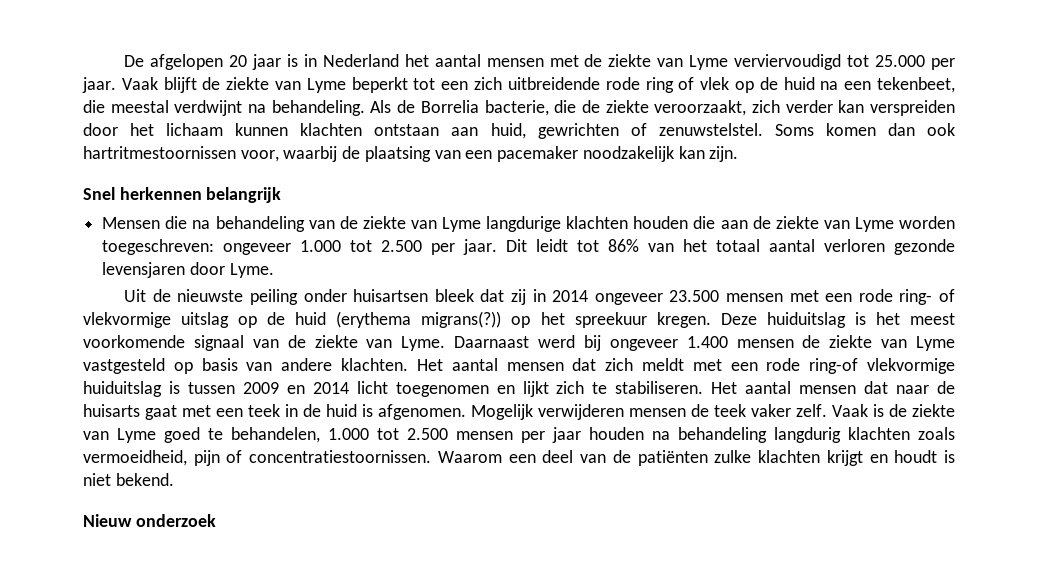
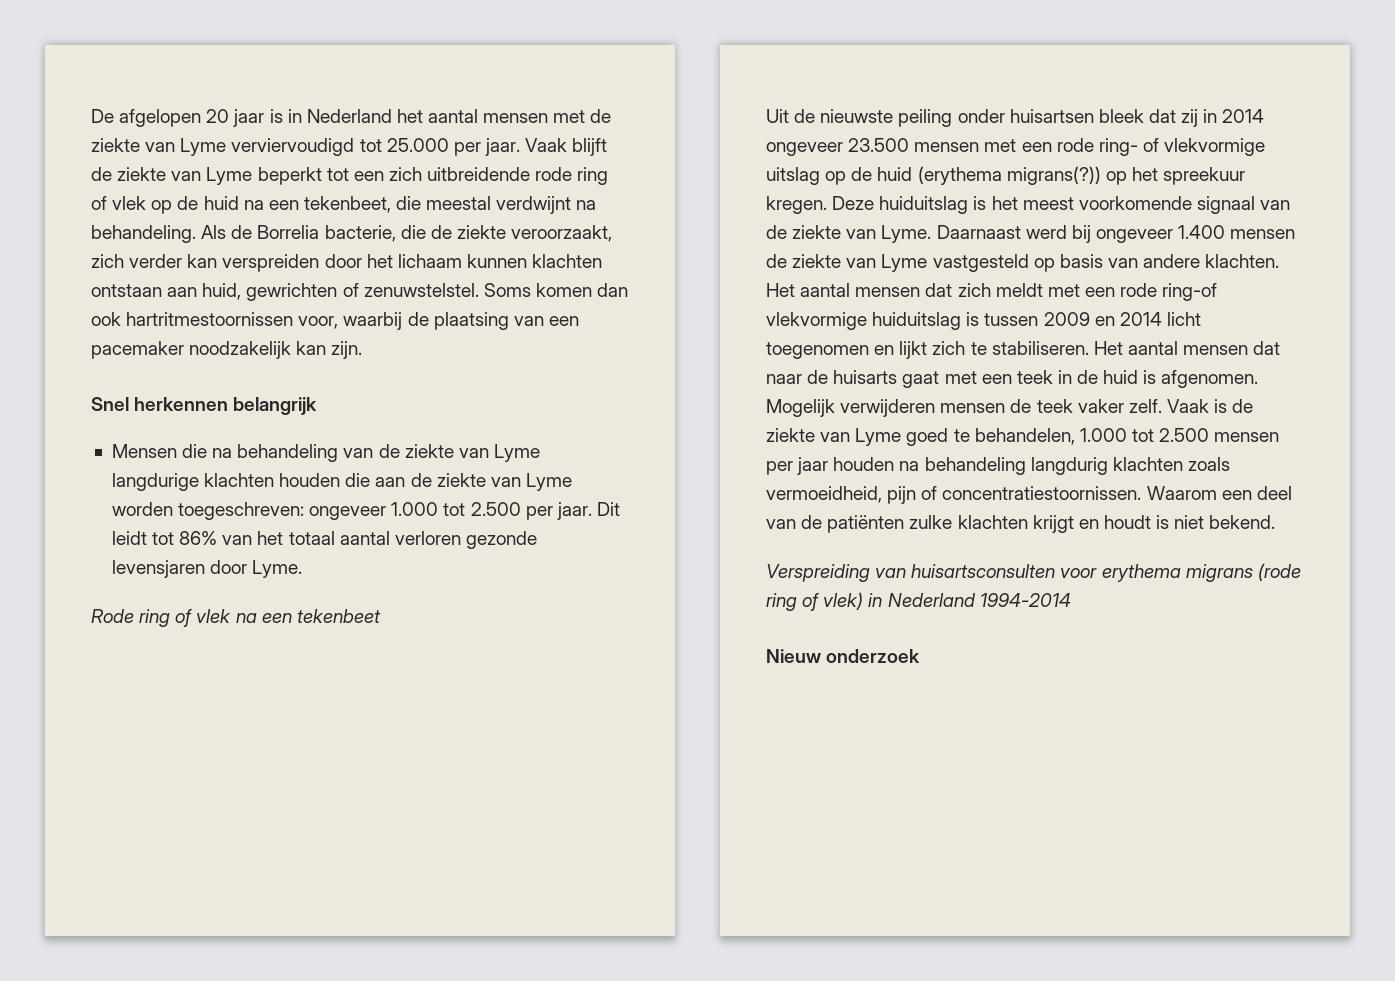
(274, 270) none -> [91,609,381,627] // Rode ring of vlek na een tekenbeet
(174, 479) none -> [766,563,1301,582] [766,592,1071,611] // Verspreiding van huisartsconsulten voor erythema migrans (rode ring of vlek) in Nederland 1994-2014

